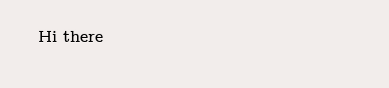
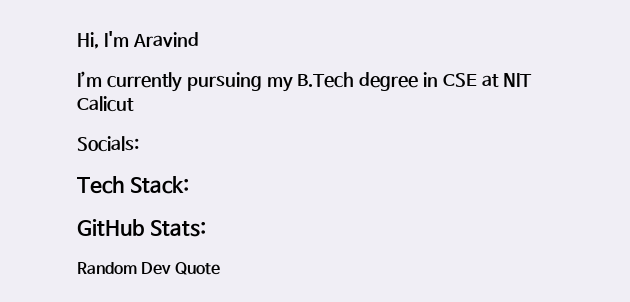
[38,30,104,42] Hi there -> [77,31,199,49] [77,71,532,92] [77,96,134,112] [77,136,139,152] [77,176,189,194] [77,219,206,237] [77,262,220,275] Hi, I'm Aravind // I’m currently pursuing my B.Tech degree in CSE at NIT Calicut // Socials: // Tech Stack: // GitHub Stats: // Random Dev Quote

